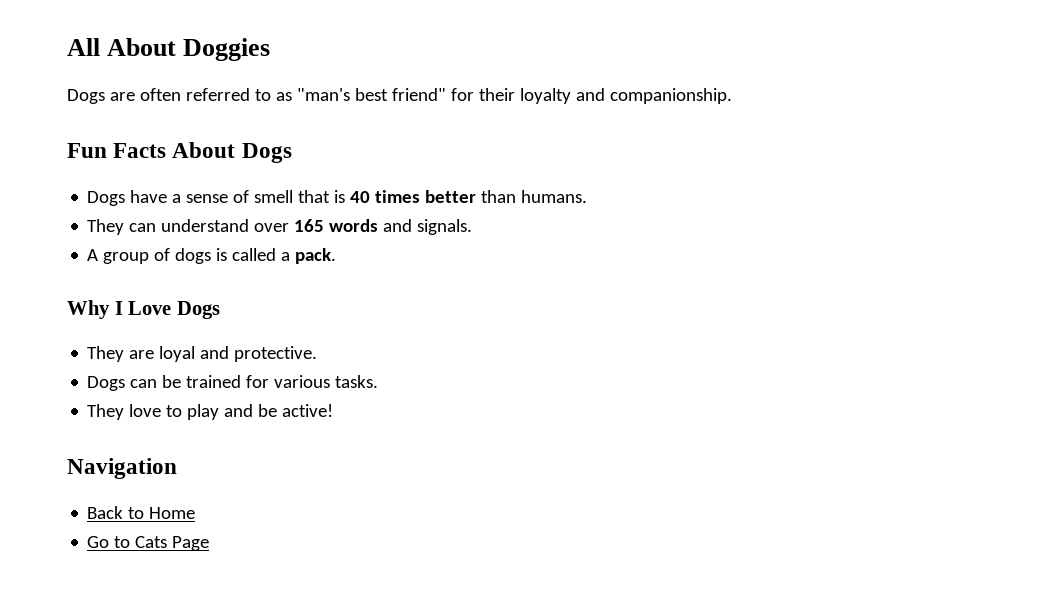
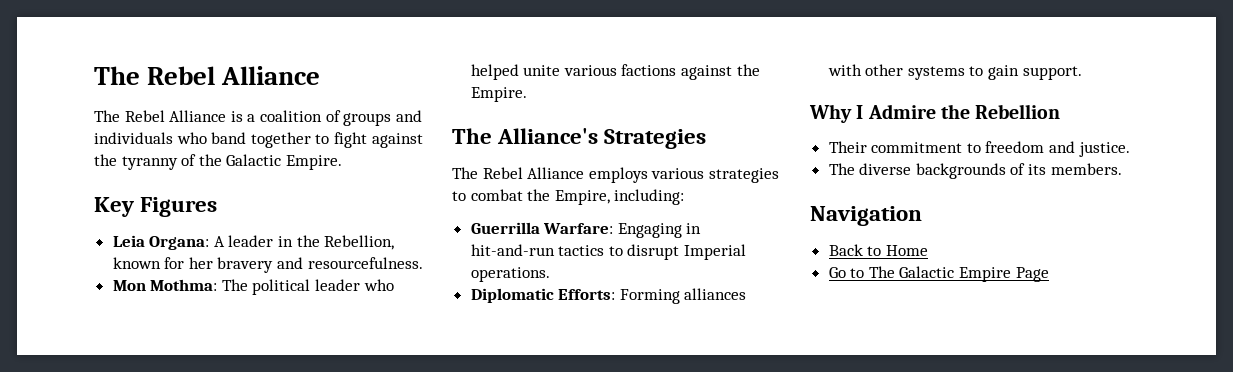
[67,38,271,61] [67,88,732,104] [67,142,292,163] [87,190,588,206] [87,219,473,235] [87,248,337,264] [67,300,220,319] [87,346,318,362] [87,375,379,391] [87,404,334,420] All About Doggies // Dogs are often referred to as "man's best friend" for their loyalty and companionship. // Fun Facts About Dogs // Dogs have a sense of smell that is 40 times better than humans. // They can understand over 165 words and signals. // A group of dogs is called a pack. // Why I Love Dogs // They are loyal and protective. // Dogs can be trained for various tasks. // They love to play and be active! -> [94,66,321,85] [94,110,422,126] [94,132,423,148] [94,154,342,170] [94,197,218,217] [112,235,395,250] [112,257,423,273] [112,279,394,295] [470,64,760,80] [470,87,527,102] [452,128,707,149] [452,167,779,183] [452,189,685,205] [470,222,702,238] [470,244,747,260] [470,267,550,282] [470,288,747,304] [827,64,1082,80] [809,104,1061,123] [828,141,1130,157] [828,163,1122,179] The Rebel Alliance // The Rebel Alliance is a coalition of groups and individuals who band together to fight against the tyranny of the Galactic Empire. // Key Figures // Leia Organa: A leader in the Rebellion, known for her bravery and resourcefulness. // Mon Mothma: The political leader who helped unite various factions against the Empire. // The Alliance's Strategies // The Rebel Alliance employs various strategies to combat the Empire, including: // Guerrilla Warfare: Engaging in hit-and-run tactics to disrupt Imperial operations. // Diplomatic Efforts: Forming alliances with other systems to gain support. // Why I Admire the Rebellion // Their commitment to freedom and justice. // The diverse backgrounds of its members.
[135,536,168,548] Cats -> [868,266,1012,282] The Galactic Empire

